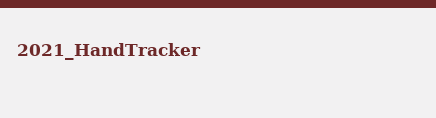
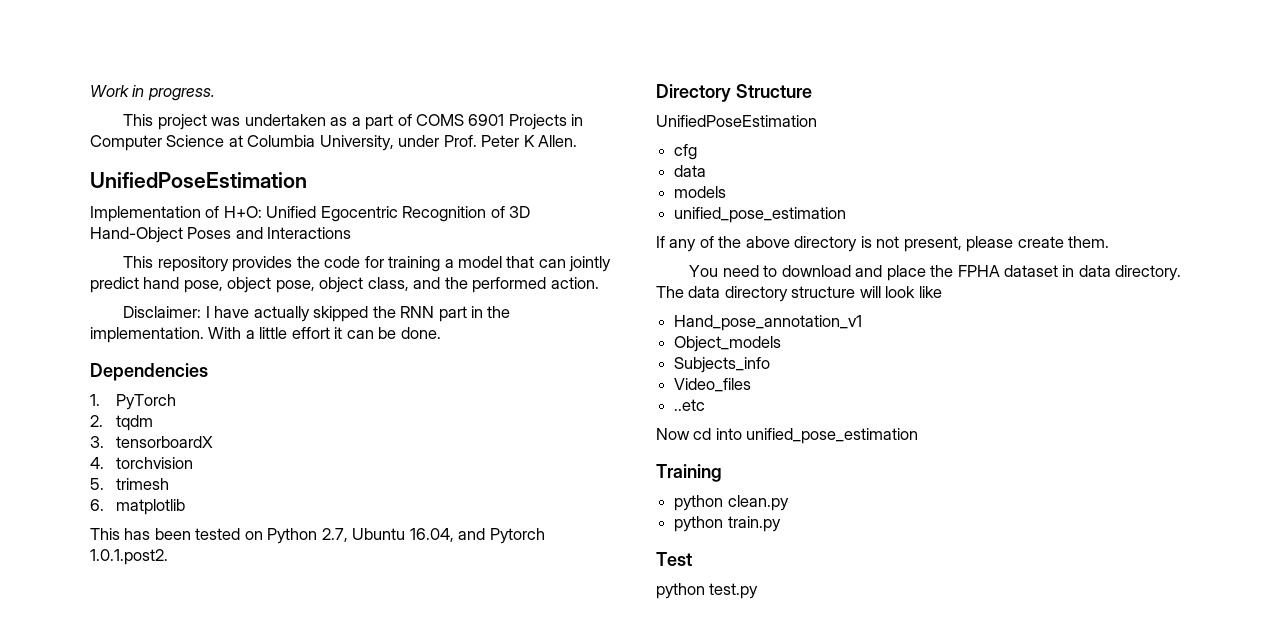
[17,43,201,60] 2021_HandTracker -> [90,85,215,101] [123,114,584,130] [90,135,578,151] [90,172,307,188] [90,206,531,222] [90,227,352,243] [123,256,612,272] [90,277,599,293] [123,306,511,322] [90,327,441,343] [90,363,208,381] [90,394,177,410] [90,415,154,431] [90,436,214,448] [90,457,194,469] [90,478,170,490] [90,499,186,515] [90,528,545,544] [90,549,168,565] [656,84,812,102] [656,115,817,127] [674,144,698,160] [674,165,707,177] [674,186,727,198] [674,207,847,223] [656,236,1110,252] [689,265,1182,281] [656,286,942,302] [674,315,863,331] [674,336,782,352] [674,357,771,373] [674,378,752,392] [674,399,706,411] [656,428,919,444] [656,464,722,482] [674,495,789,511] [674,516,781,532] [656,552,692,566] [656,583,759,599] Work in progress. // This project was undertaken as a part of COMS 6901 Projects in Computer Science at Columbia University, under Prof. Peter K Allen. // UnifiedPoseEstimation // Implementation of H+O: Unified Egocentric Recognition of 3D Hand-Object Poses and Interactions // This repository provides the code for training a model that can jointly predict hand pose, object pose, object class, and the performed action. // Disclaimer: I have actually skipped the RNN part in the implementation. With a little effort it can be done. // Dependencies // 1. PyTorch // 2. tqdm // 3. tensorboardX // 4. torchvision // 5. trimesh // 6. matplotlib // This has been tested on Python 2.7, Ubuntu 16.04, and Pytorch 1.0.1.post2. // Directory Structure // UnifiedPoseEstimation // cfg // data // models // unified_pose_estimation // If any of the above directory is not present, please create them. // You need to download and place the FPHA dataset in data directory. The data directory structure will look like // Hand_pose_annotation_v1 // Object_models // Subjects_info // Video_files // ..etc // Now cd into unified_pose_estimation // Training // python clean.py // python train.py // Test // python test.py

